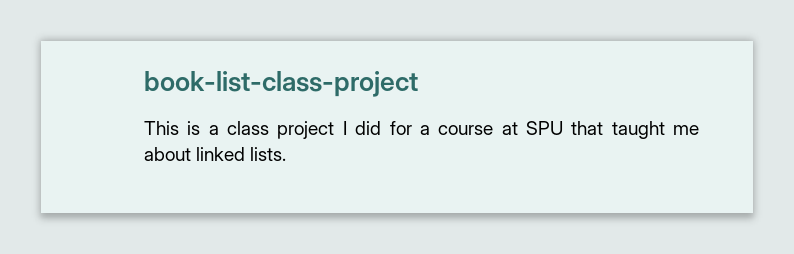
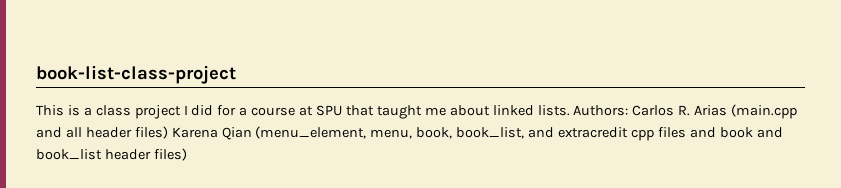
(287, 154) none -> [573,104,798,119] [36,126,783,141] [36,148,187,161] Authors: Carlos R. Arias (main.cpp and all header files) Karena Qian (menu_element, menu, book, book_list, and extracredit cpp files and book and book_list header files)

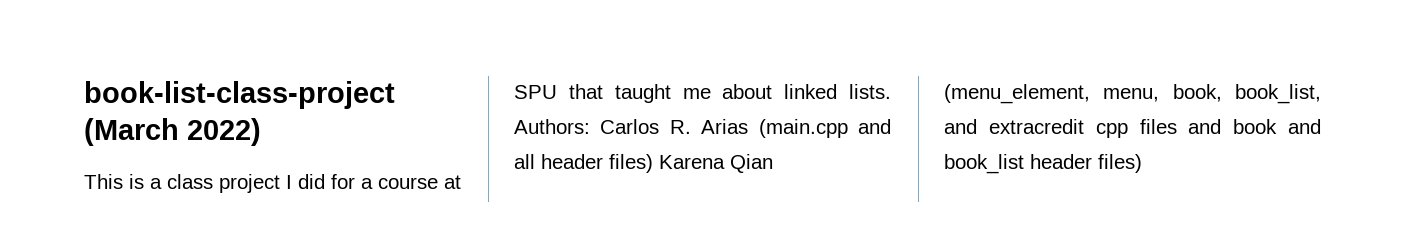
(236, 74) none -> [84,118,261,146] (March 2022)

